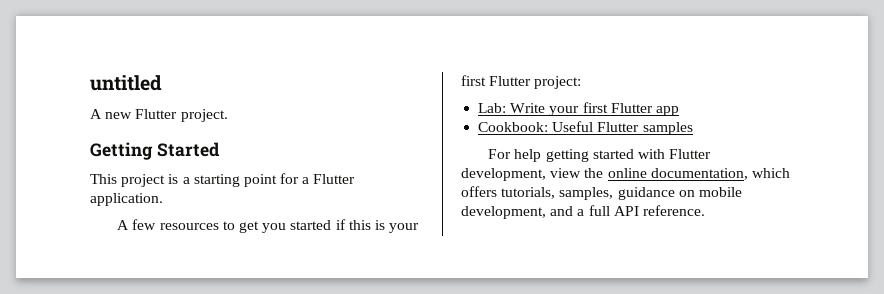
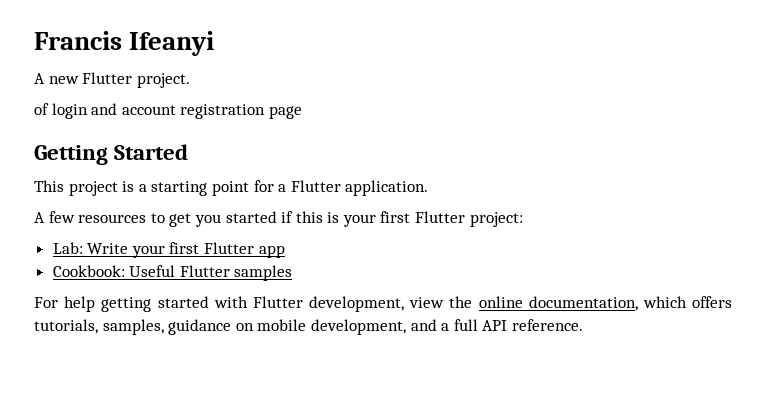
[90,75,162,91] untitled -> [34,31,215,56] Francis Ifeanyi
(228, 115) none -> [34,103,302,119] // of login and account registration page

